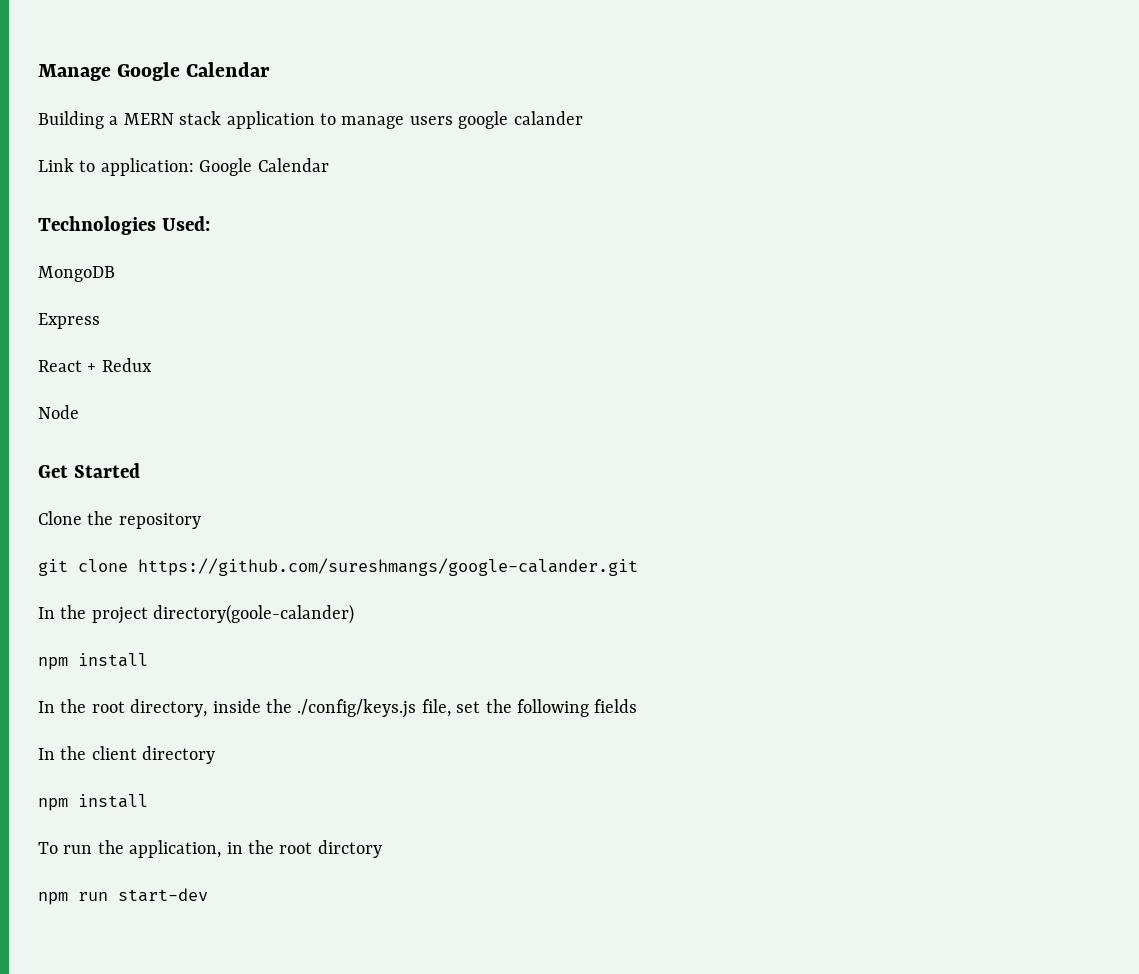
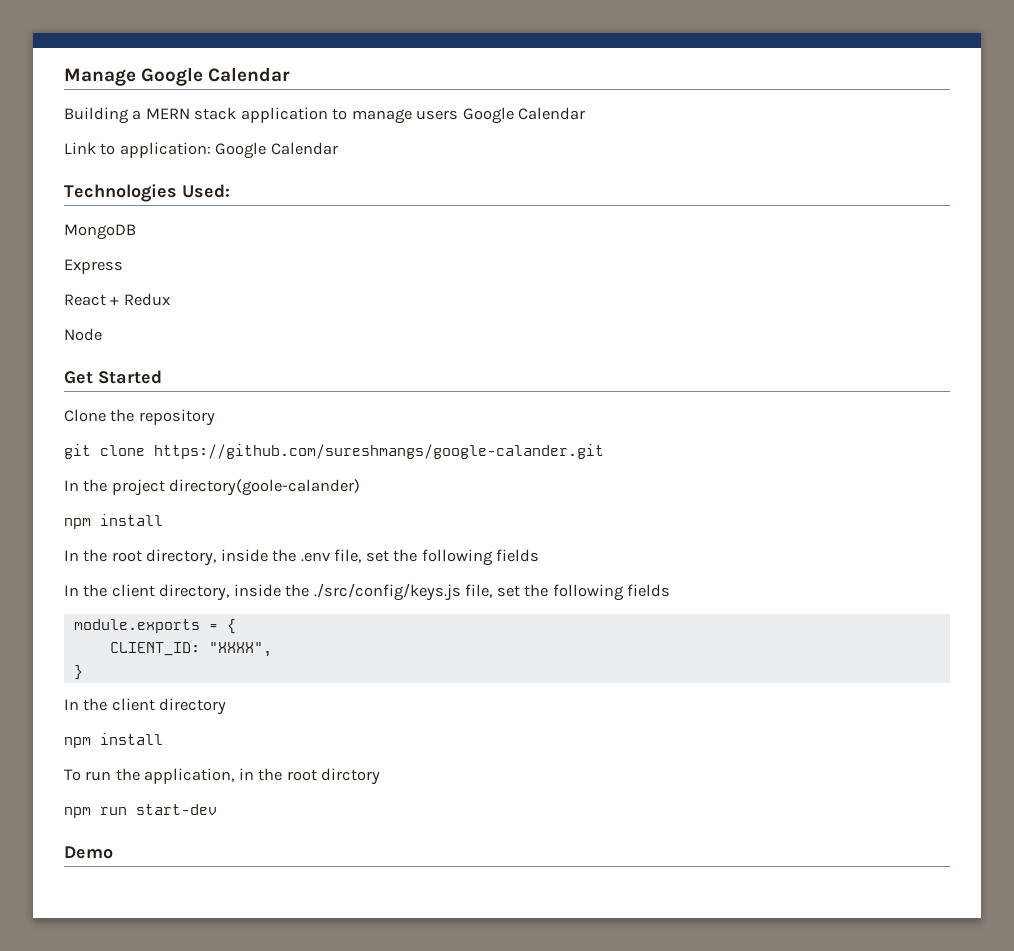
[458,111,583,129] google calander -> [462,107,586,124] Google Calendar
[297,699,638,718] ./config/keys.js file, set the following fields -> [300,549,540,566] [64,583,671,601] [73,619,236,634] [109,642,272,657] [73,665,83,680] .env file, set the following fields // In the client directory, inside the ./src/config/keys.js file, set the following fields // module.exports = { // CLIENT_ID: "XXXX", // }
(208, 895) none -> [64,846,113,859] // Demo

